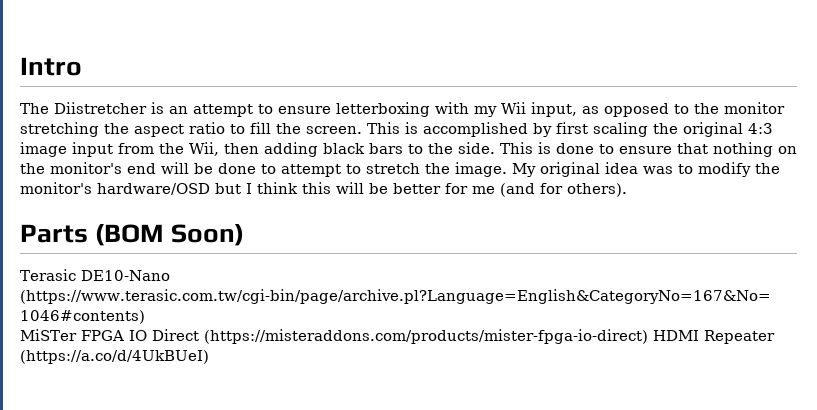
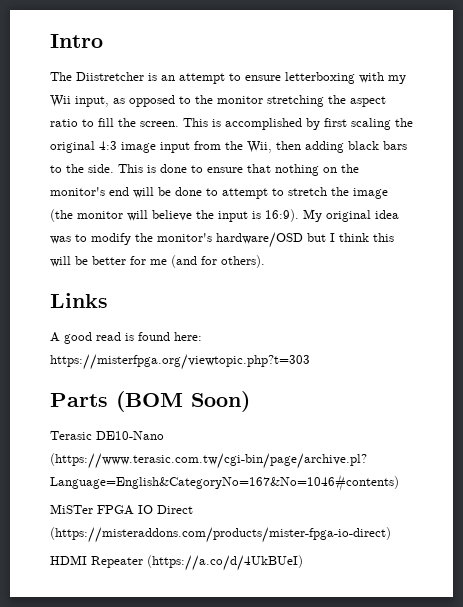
[455,162,507,177] image. -> [353,188,388,199] [50,209,299,222] image (the monitor will believe the input is 16:9).
(627, 190) none -> [50,293,108,308] [50,332,202,344] [50,354,310,370] // Links // A good read is found here: https://misterfpga.org/viewtopic.php?t=303
(648, 336) none -> (391, 535) //

